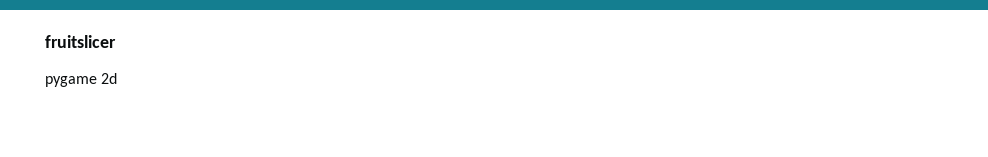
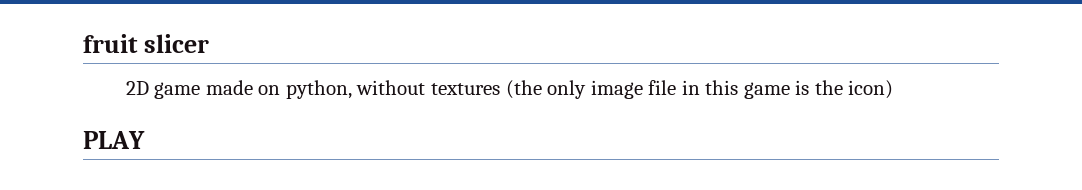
[45,35,116,48] [45,73,118,87] fruitslicer // pygame 2d -> [83,34,210,53] [125,80,894,99] [83,131,145,149] fruit slicer // 2D game made on python, without textures (the only image file in this game is the icon) // PLAY

